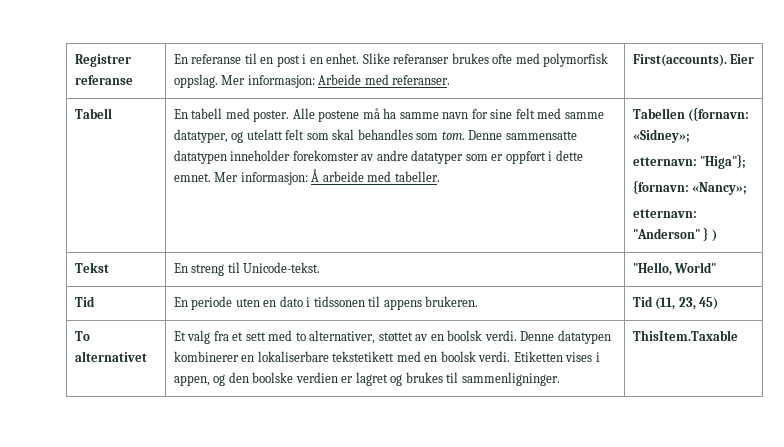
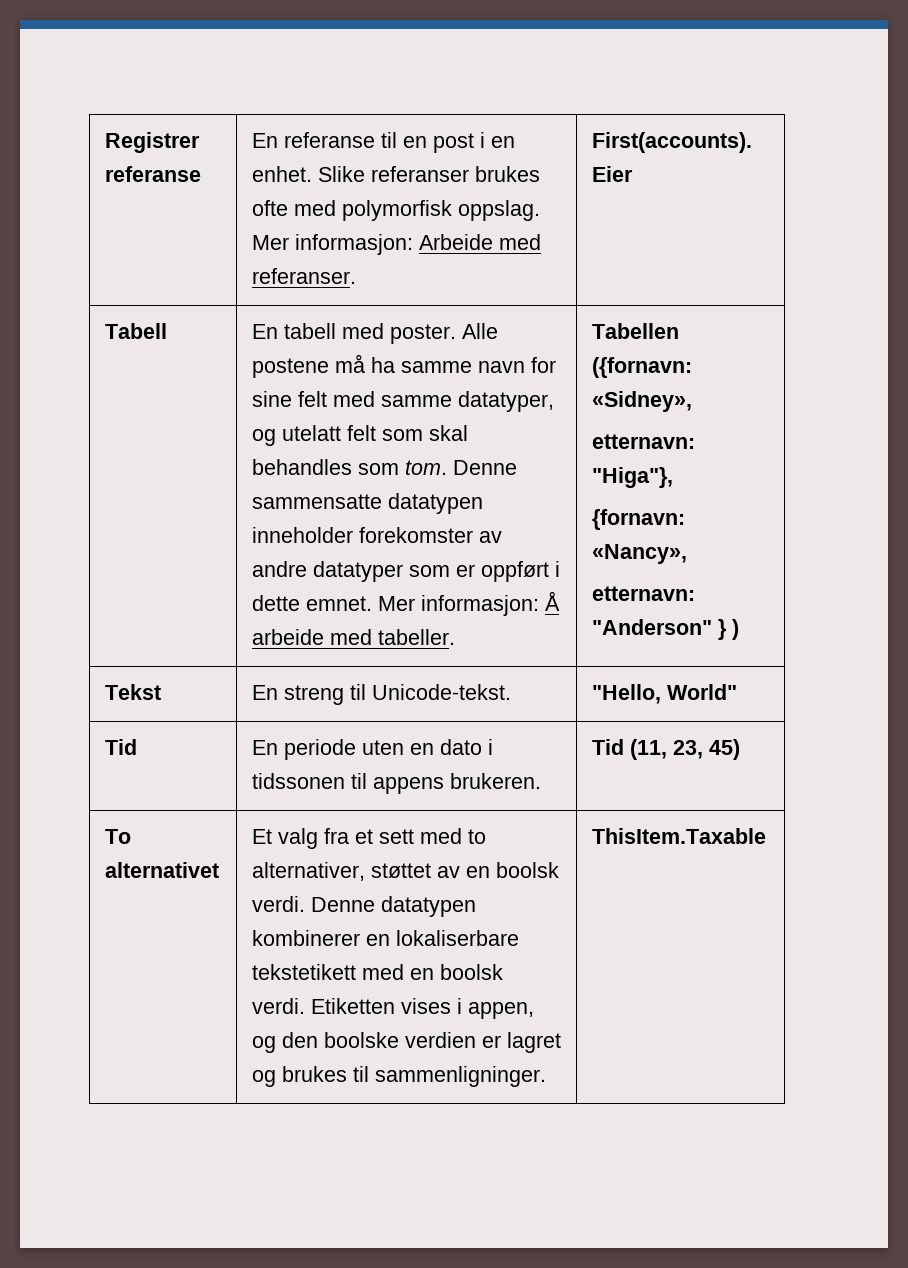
[632,129,690,143] [632,154,747,169] «Sidney»; // etternavn: "Higa"}; -> [591,391,692,412] [591,434,695,449] [591,467,673,488] «Sidney», // etternavn: "Higa"},
[692,182,748,195] «Nancy»; -> [591,544,687,564] «Nancy»,

